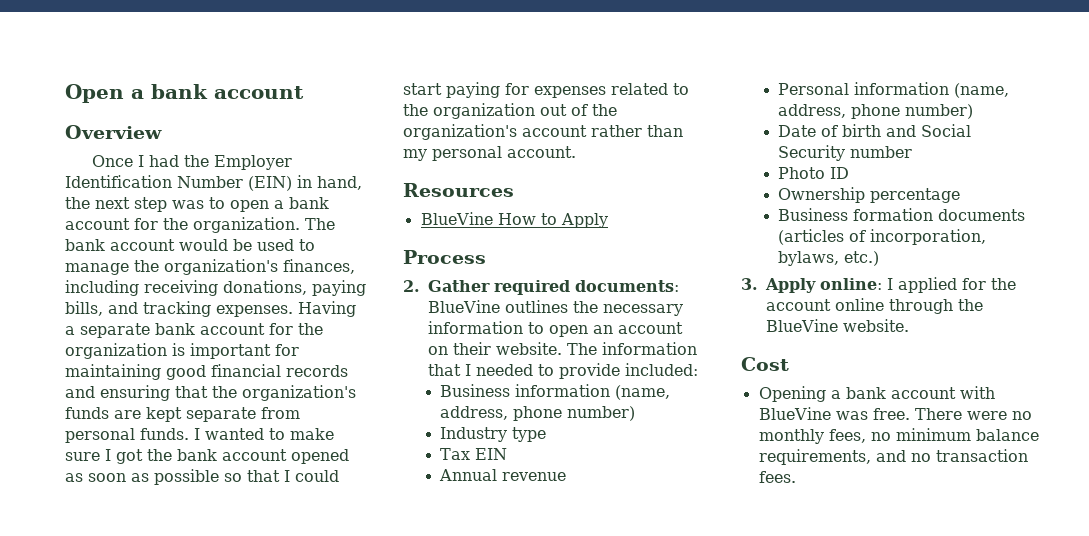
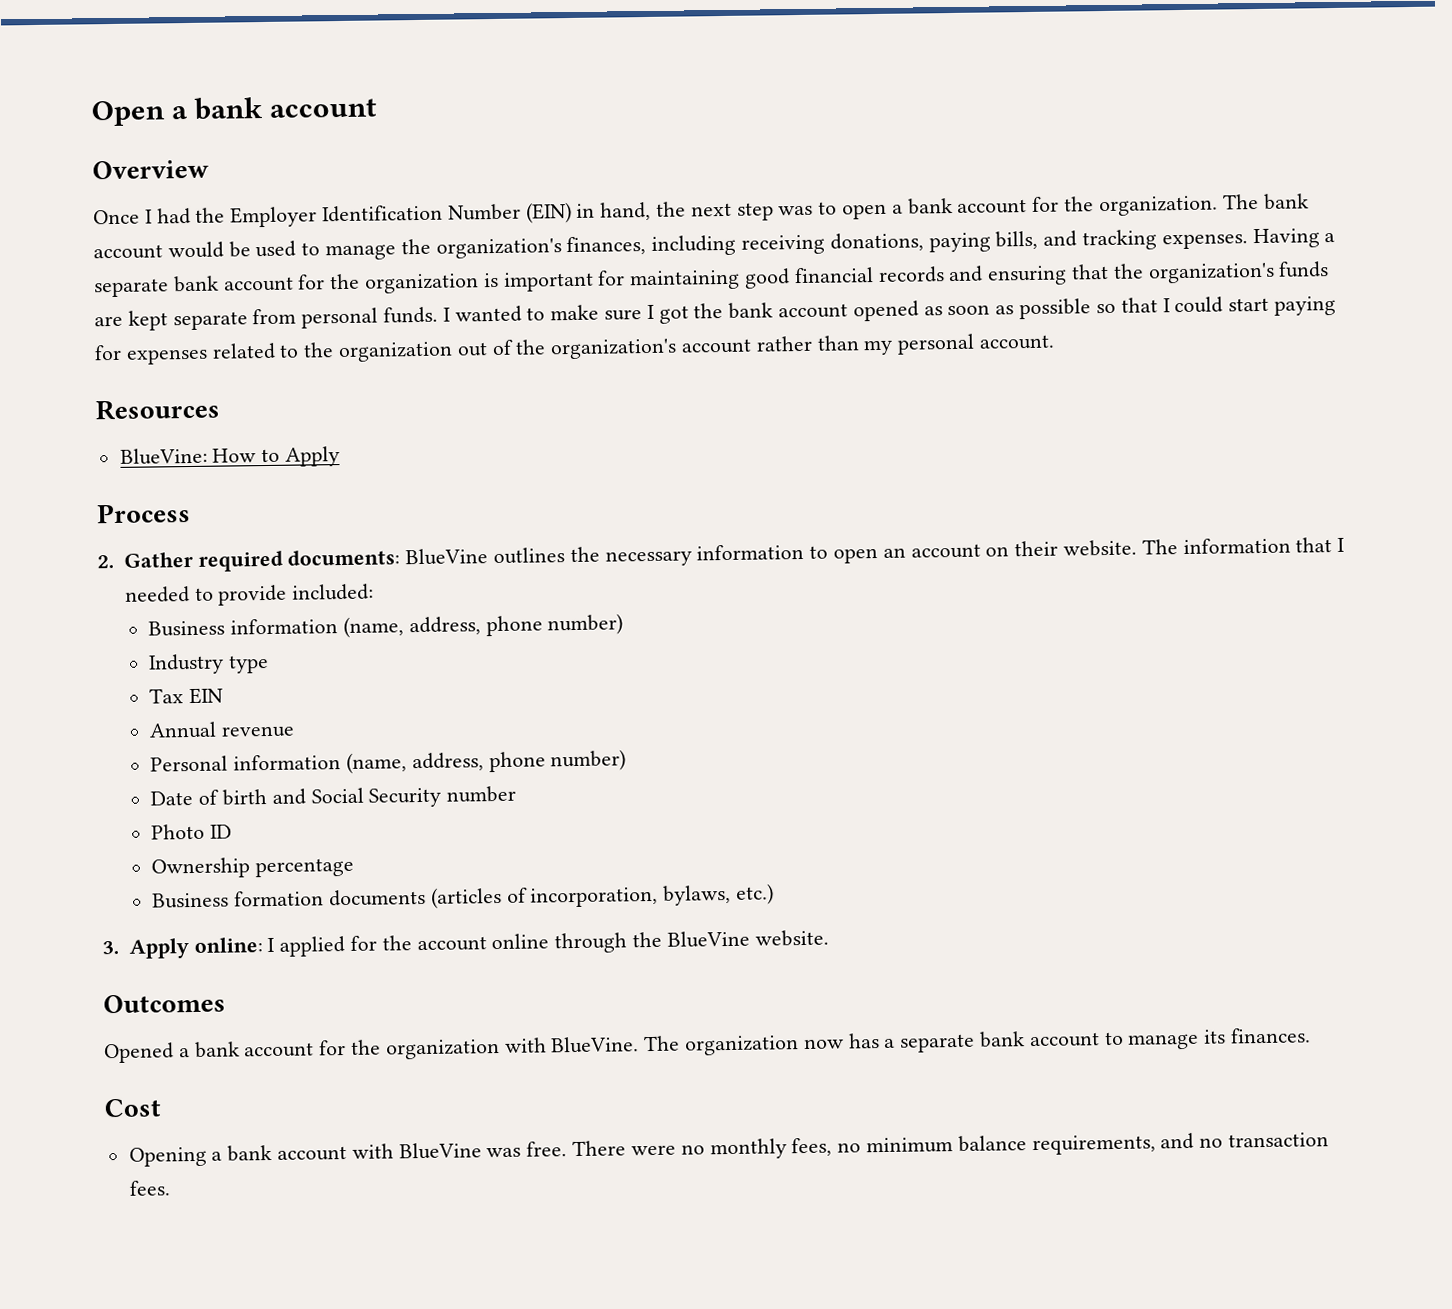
[420,212,493,225] BlueVine -> [119,447,208,465] BlueVine:
(909, 325) none -> [103,993,226,1014] [104,1027,1312,1064] // Outcomes // Opened a bank account for the organization with BlueVine. The organization now has a separate bank account to manage its finances.

